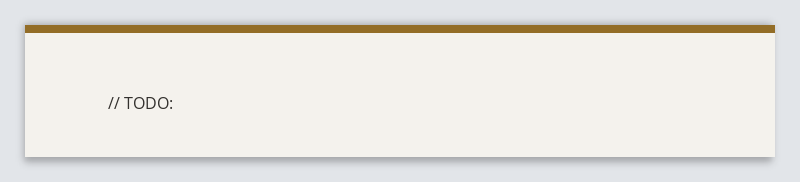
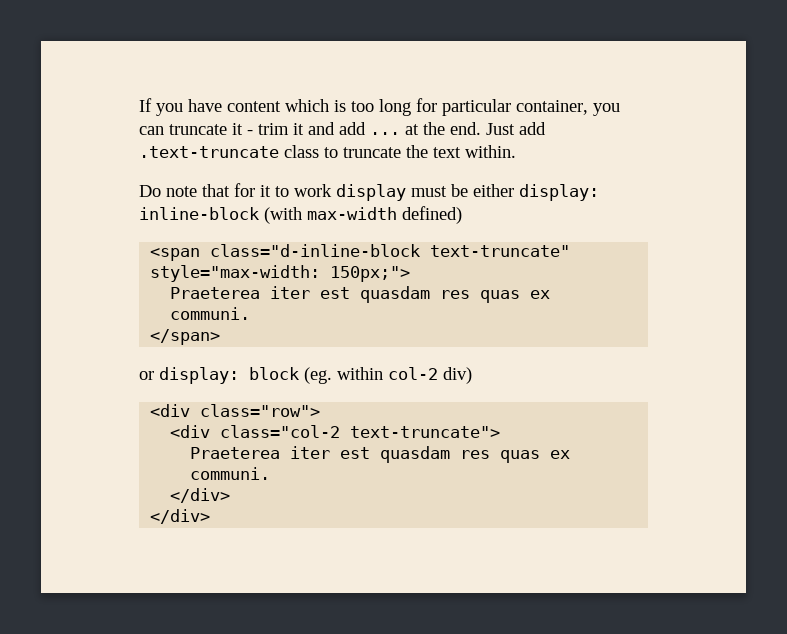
[108,97,174,109] // TODO: -> [139,98,620,116] [139,122,546,135] [139,145,516,158] [139,183,599,201] [139,206,462,224] [150,244,571,261] [150,265,411,282] [170,286,551,303] [170,307,251,320] [150,329,221,345] [139,367,472,384] [150,404,321,417] [170,425,501,438] [190,446,571,463] [190,467,271,480] [170,488,231,503] [150,509,211,524] If you have content which is too long for particular container, you can truncate it - trim it and add ... at the end. Just add .text-truncate class to truncate the text within. // Do note that for it to work display must be either display: inline-block (with max-width defined) // <span class="d-inline-block text-truncate" style="max-width: 150px;"> // Praeterea iter est quasdam res quas ex communi. // </span> // or display: block (eg. within col-2 div) // <div class="row"> // <div class="col-2 text-truncate"> // Praeterea iter est quasdam res quas ex communi. // </div> // </div>

